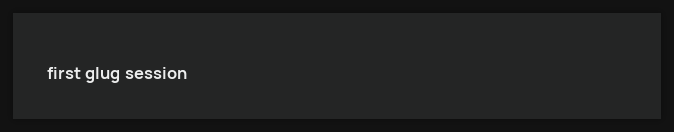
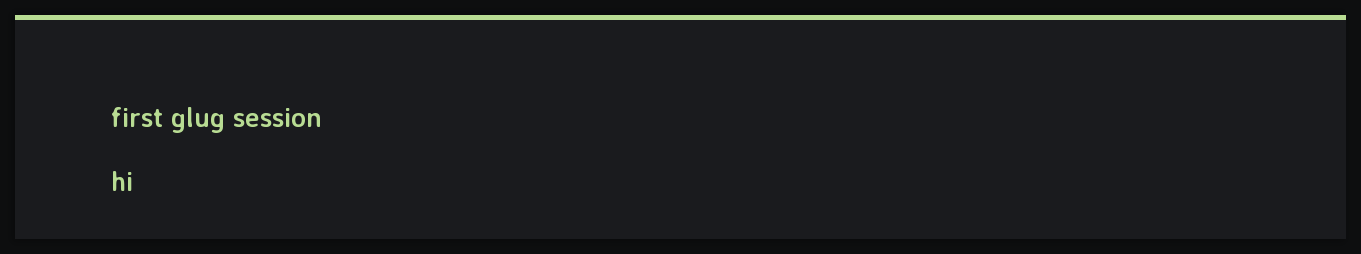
(187, 73) none -> [111,171,133,191] // hi

